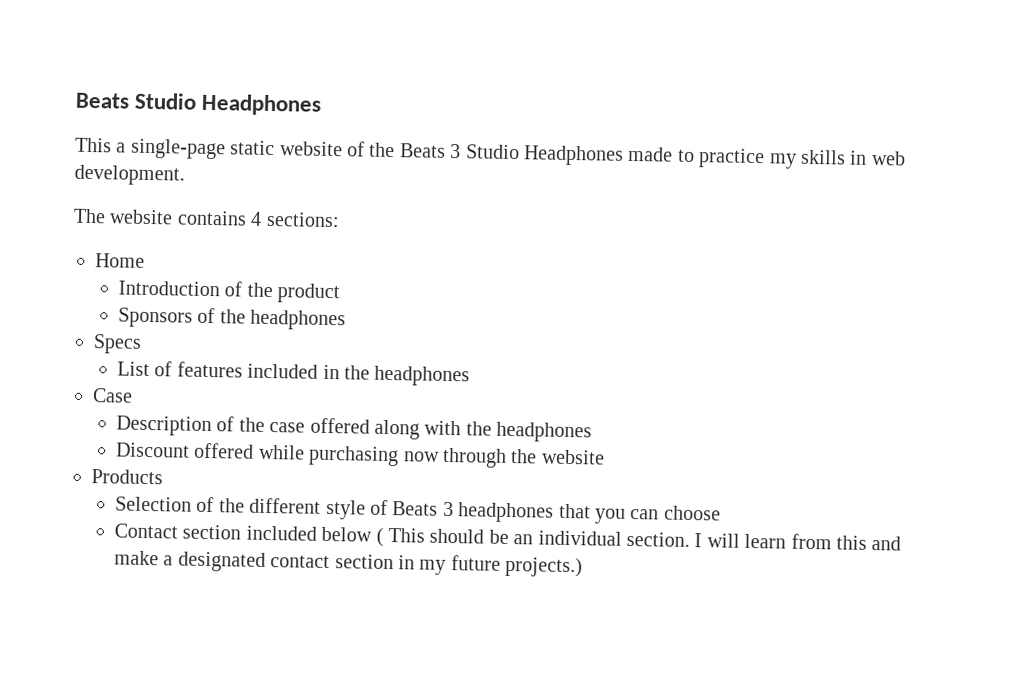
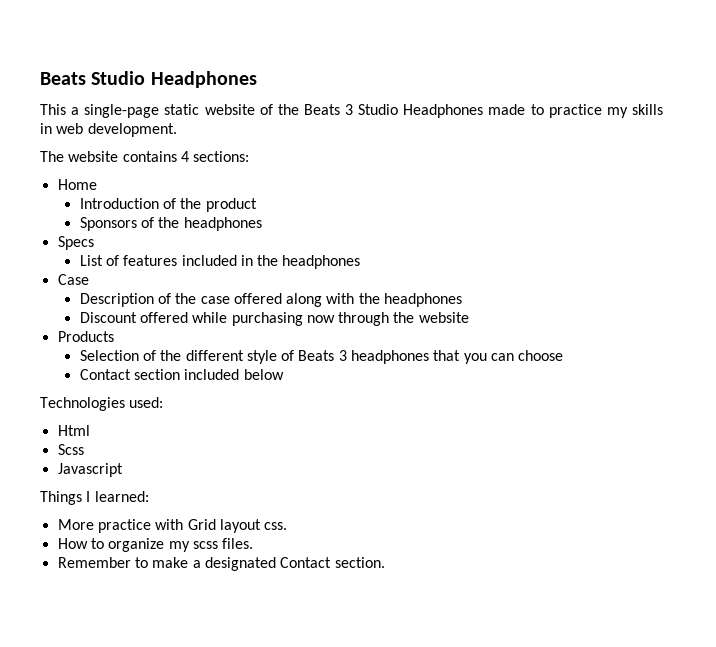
[375,527,902,551] [113,550,584,578] ( This should be an individual section. I will learn from this and make a designated contact section in my future projects.) -> [40,397,164,411] [57,425,90,436] [57,444,84,455] [57,463,123,477] [40,491,149,505] [57,519,288,533] [57,538,254,552] [57,557,385,571] // Technologies used: // Html // Scss // Javascript // Things I learned: // More practice with Grid layout css. // How to organize my scss files. // Remember to make a designated Contact section.

